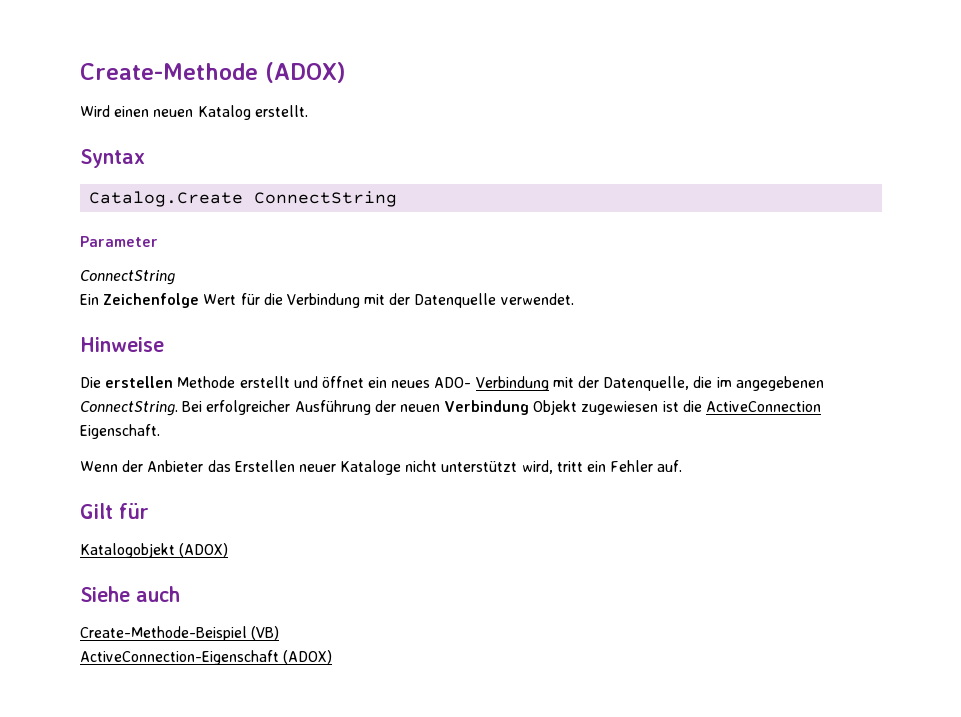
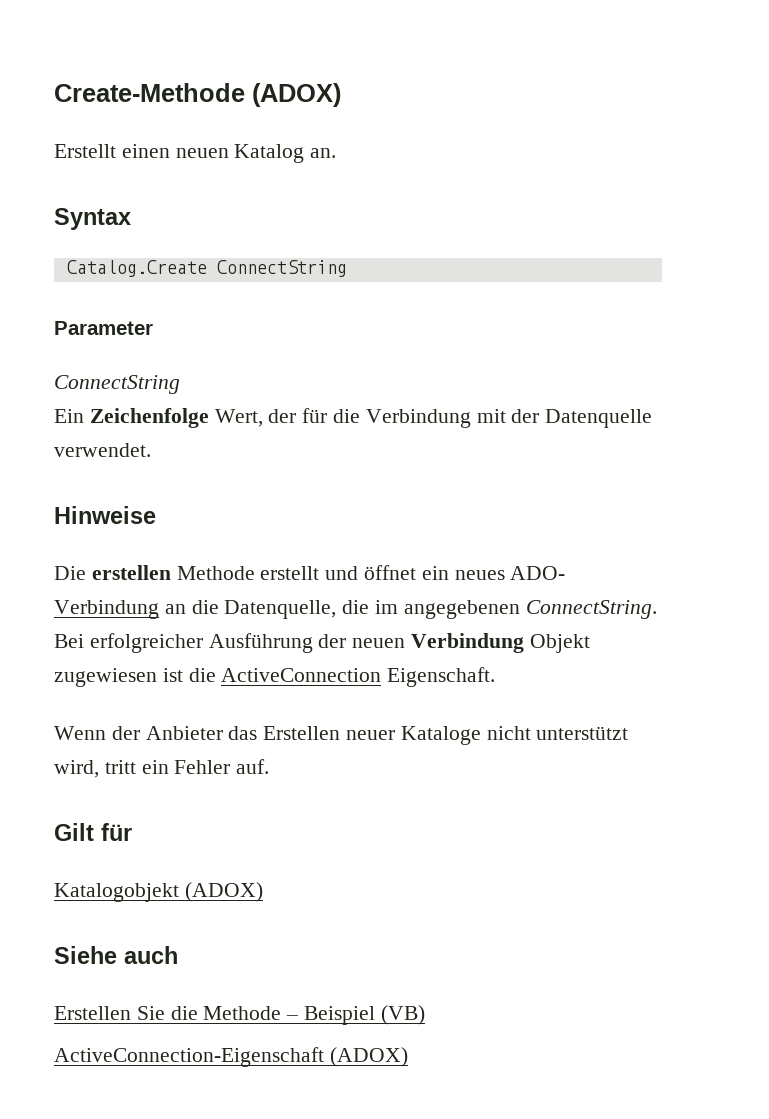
[80,105,110,117] Wird -> [54,144,116,158] Erstellt
[254,105,308,117] erstellt. -> [310,148,337,158] an.
[203,294,237,305] Wert -> [214,409,297,427] Wert, der
[552,376,600,388] mit der -> [164,600,219,614] an die
[80,626,247,641] Create-Methode-Beispiel -> [54,1006,376,1025] Erstellen Sie die Methode – Beispiel

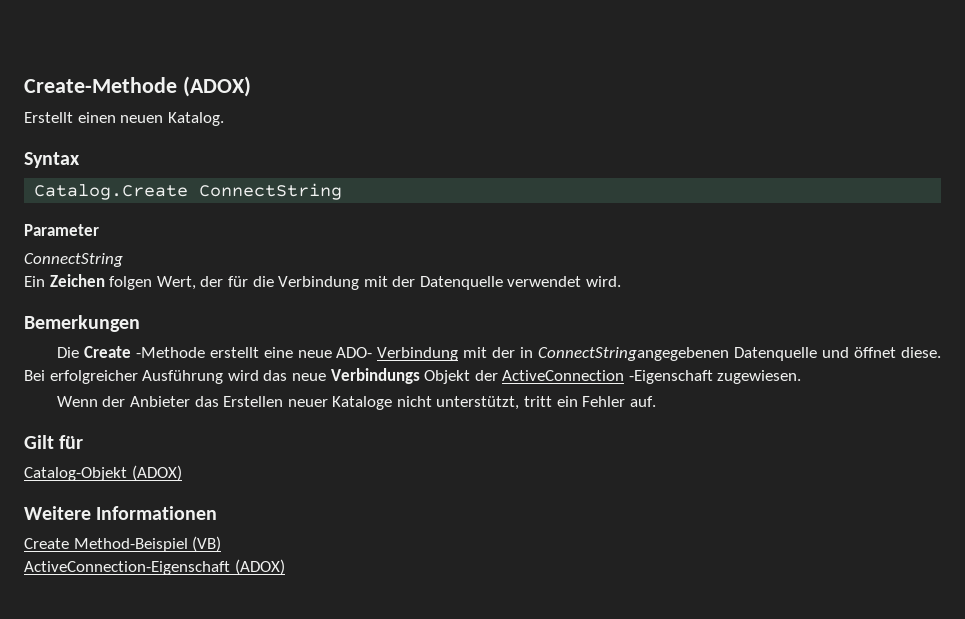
[234,144,337,163] Katalog an. -> [167,112,224,126] Katalog.
[89,408,209,428] Zeichenfolge -> [49,274,153,290] Zeichen folgen
[54,443,151,457] [54,506,156,524] [54,565,566,580] [54,600,657,619] [54,633,590,653] [54,667,496,687] verwendet. // Hinweise // Die erstellen Methode erstellt und öffnet ein neues ADO- Verbindung an die Datenquelle, die im angegebenen ConnectString. Bei erfolgreicher Ausführung der neuen Verbindung Objekt zugewiesen ist die ActiveConnection Eigenschaft. -> [507,276,622,287] [24,315,140,332] [56,346,942,361] [24,368,802,384] verwendet wird. // Bemerkungen // Die Create -Methode erstellt eine neue ADO- Verbindung mit der in ConnectStringangegebenen Datenquelle und öffnet diese. Bei erfolgreicher Ausführung wird das neue Verbindungs Objekt der ActiveConnection -Eigenschaft zugewiesen.
[536,726,629,740] [54,760,99,778] unterstützt wird, -> [436,396,520,410] unterstützt,
[54,882,263,902] [54,946,178,964] [54,1006,376,1025] Katalogobjekt (ADOX) // Siehe auch // Erstellen Sie die Methode – Beispiel -> [24,465,182,481] [24,506,218,520] [24,538,188,552] Catalog-Objekt (ADOX) // Weitere Informationen // Create Method-Beispiel

